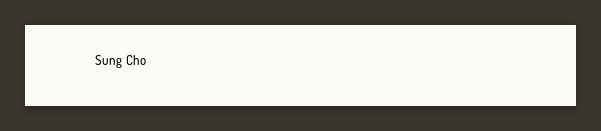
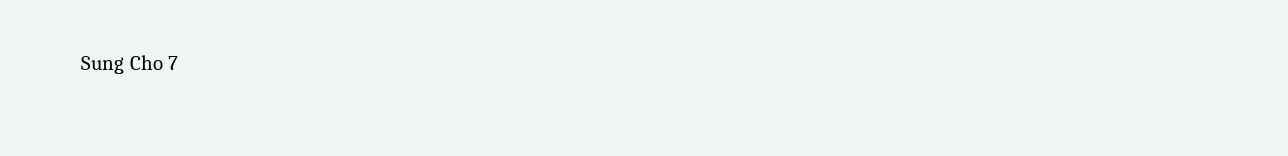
(146, 60) none -> [168,56,179,70] 7

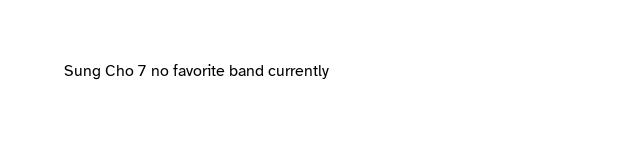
(179, 63) none -> [150,64,330,79] no favorite band currently

